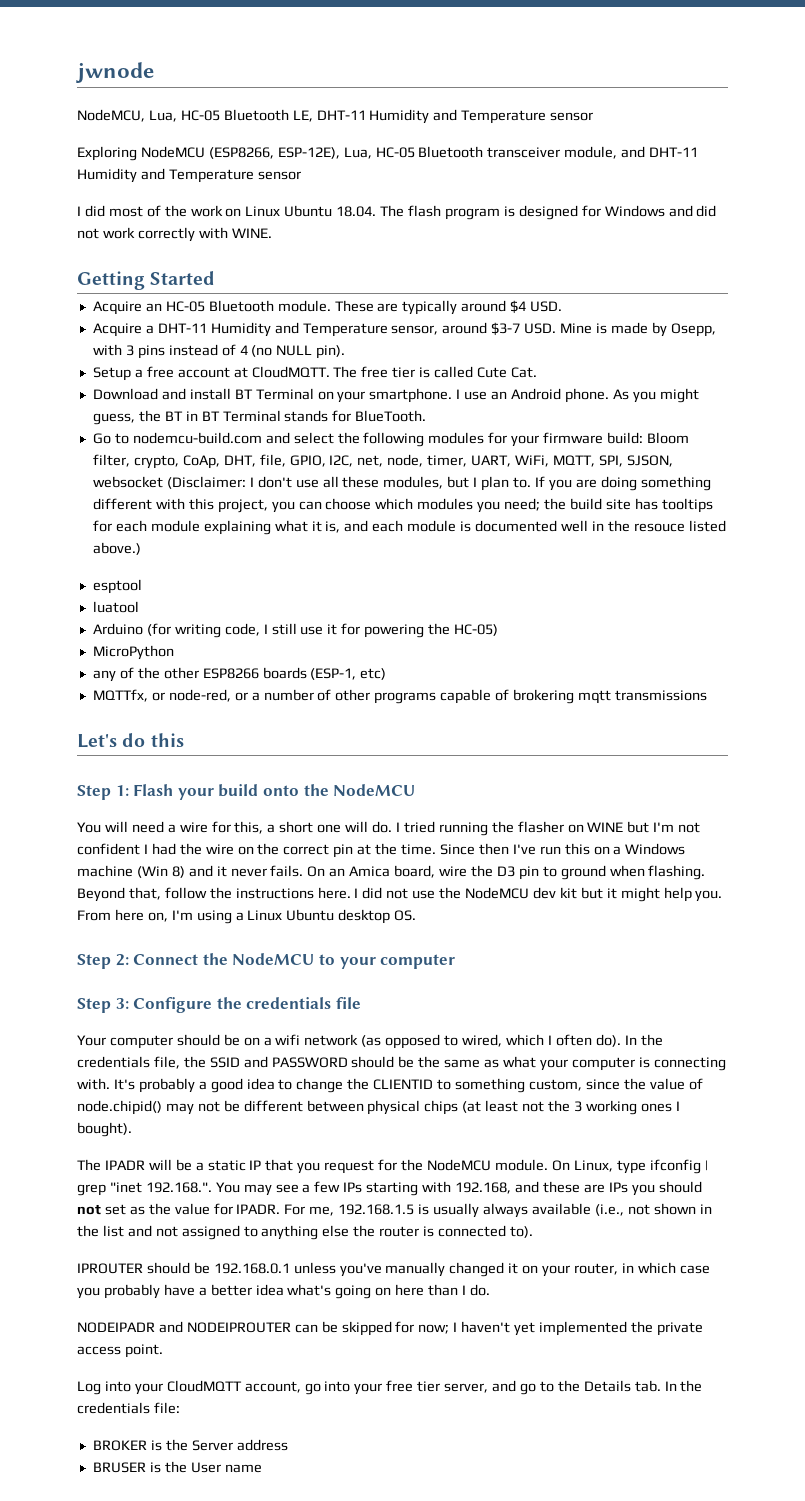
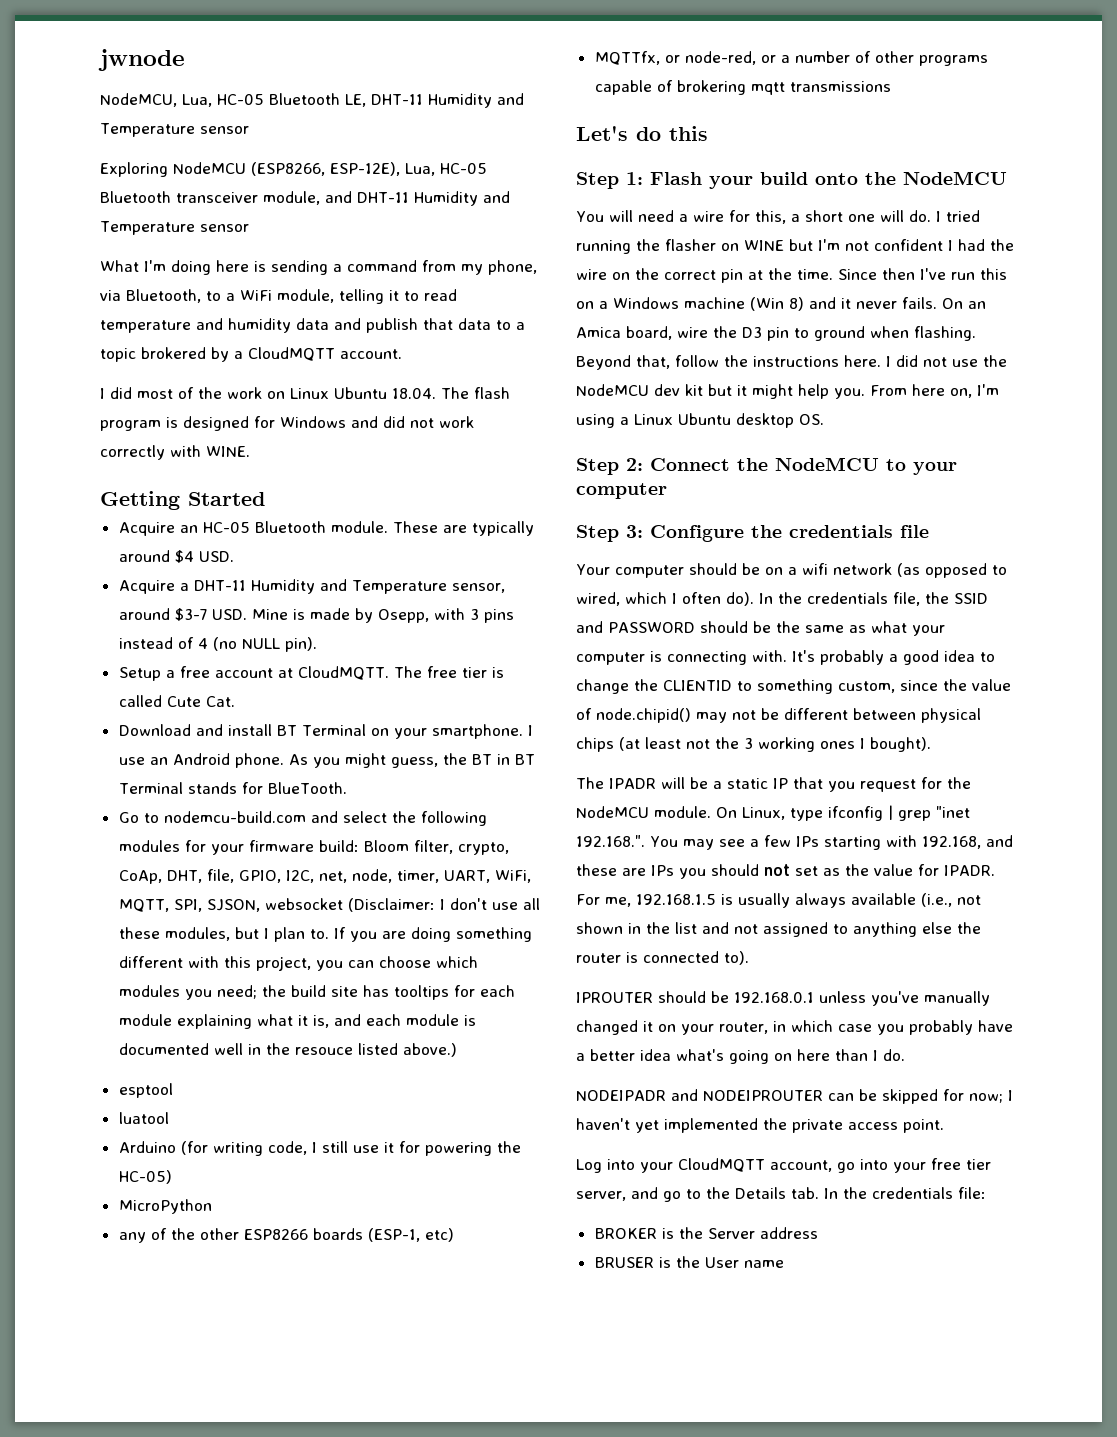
(301, 175) none -> [100,260,537,275] [100,289,457,304] [100,318,525,333] [100,347,402,362] // What I'm doing here is sending a command from my phone, via Bluetooth, to a WiFi module, telling it to read temperature and humidity data and publish that data to a topic brokered by a CloudMQTT account.

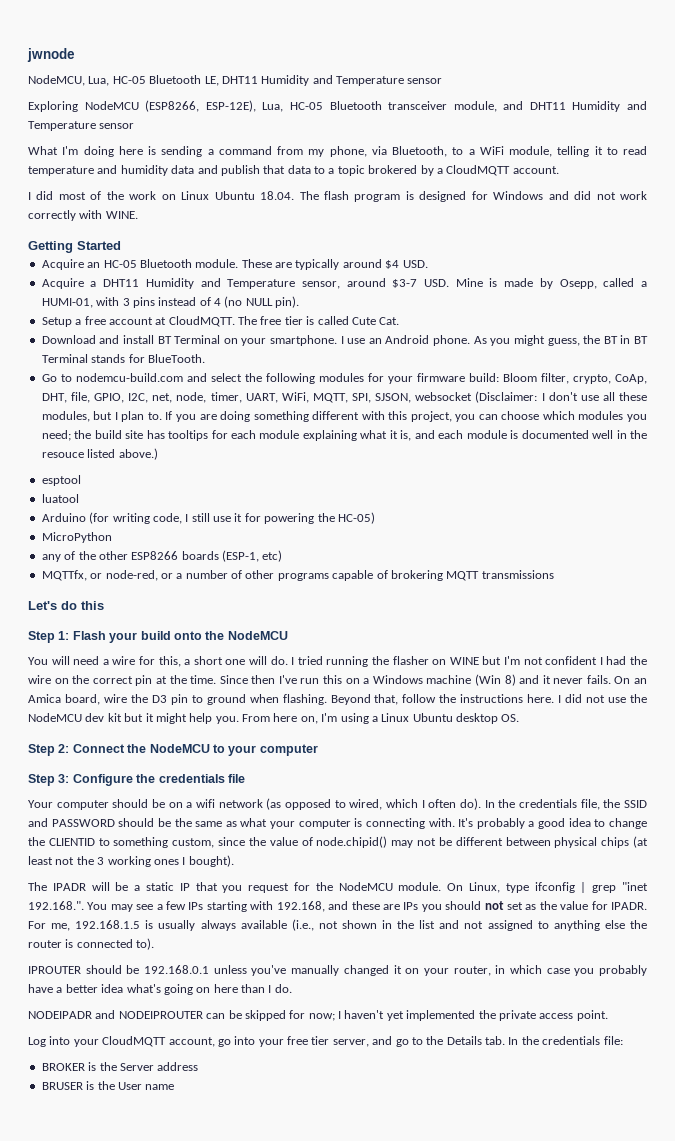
[371,94,423,105] DHT-11 -> [221,76,258,84] DHT11
[357,192,409,203] DHT-11 -> [529,102,566,110] DHT11
[193,580,246,591] DHT-11 -> [103,279,140,287] DHT11
(429, 616) none -> [603,278,647,287] [41,298,93,308] called a HUMI-01,
[750,82,785,95] mqtt -> [446,571,480,581] MQTT

